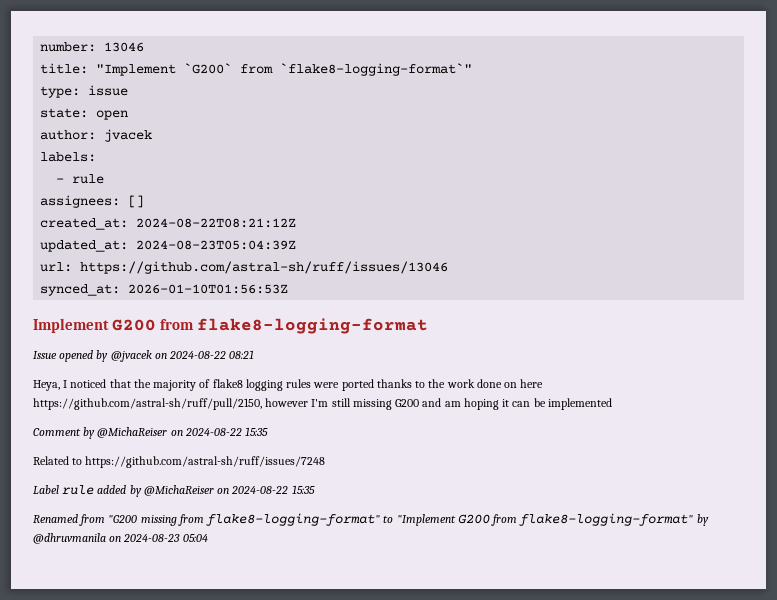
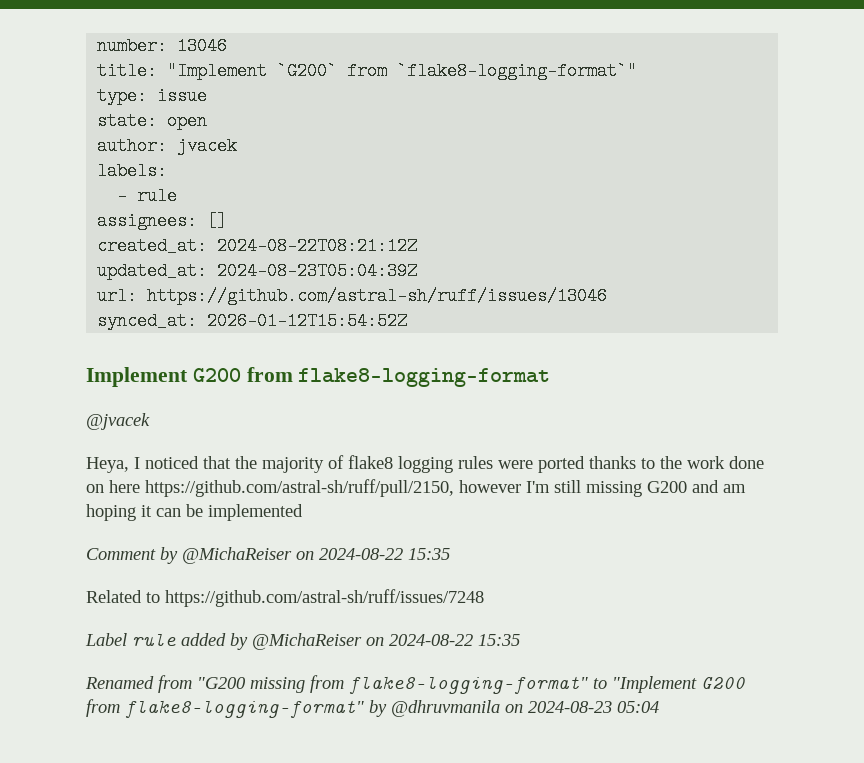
[128,284,289,294] 2026-01-10T01:56:53Z -> [207,312,408,330] 2026-01-12T15:54:52Z
[33,350,255,362] Issue opened by @jvacek on 2024-08-22 08:21 -> [86,413,150,430] @jvacek

